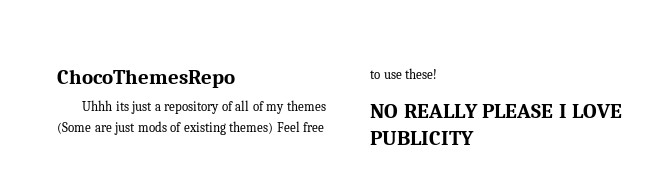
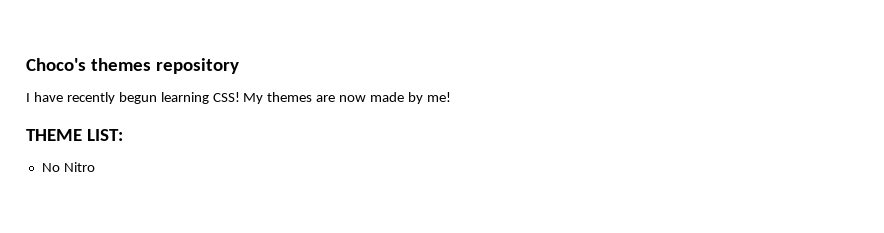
[57,69,235,88] [82,100,326,114] [57,121,325,135] [370,68,438,79] [370,104,623,118] [370,131,474,145] ChocoThemesRepo // Uhhh its just a repository of all of my themes (Some are just mods of existing themes) Feel free to use these! // NO REALLY PLEASE I LOVE PUBLICITY -> [26,58,239,74] [26,92,451,104] [26,129,123,141] [41,162,95,172] Choco's themes repository // I have recently begun learning CSS! My themes are now made by me! // THEME LIST: // No Nitro

